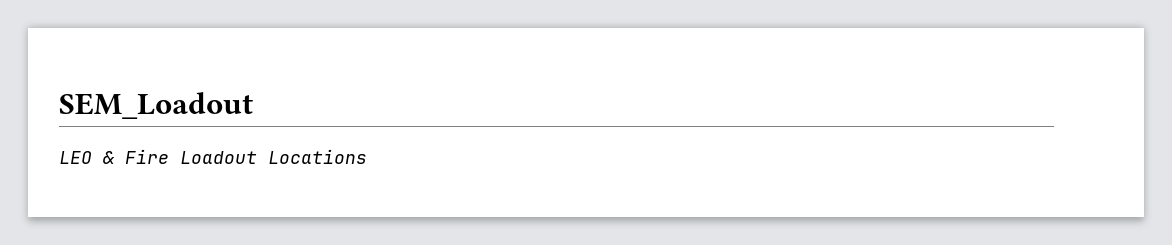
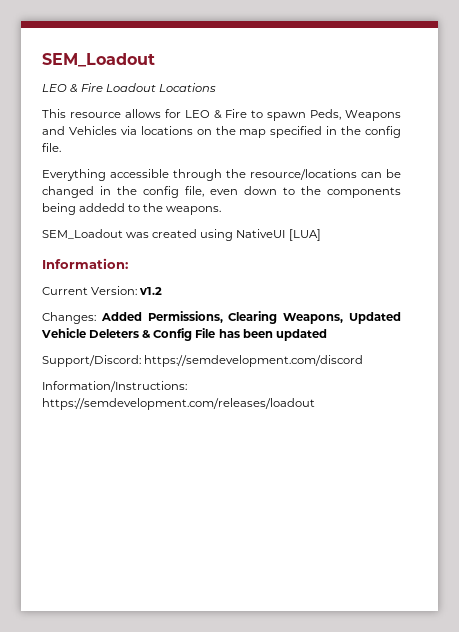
(367, 156) none -> [42,109,401,121] [42,126,401,138] [42,143,61,152] [42,169,401,181] [42,186,401,198] [42,203,222,215] [42,229,321,241] [42,258,128,269] [42,286,163,295] [42,311,401,324] [41,328,327,341] [42,355,364,367] [42,381,187,392] [42,398,315,410] // This resource allows for LEO & Fire to spawn Peds, Weapons and Vehicles via locations on the map specified in the config file. // Everything accessible through the resource/locations can be changed in the config file, even down to the components being addedd to the weapons. // SEM_Loadout was created using NativeUI [LUA] // Information: // Current Version: v1.2 // Changes: Added Permissions, Clearing Weapons, Updated Vehicle Deleters & Config File has been updated // Support/Discord: https://semdevelopment.com/discord // Information/Instructions: https://semdevelopment.com/releases/loadout

